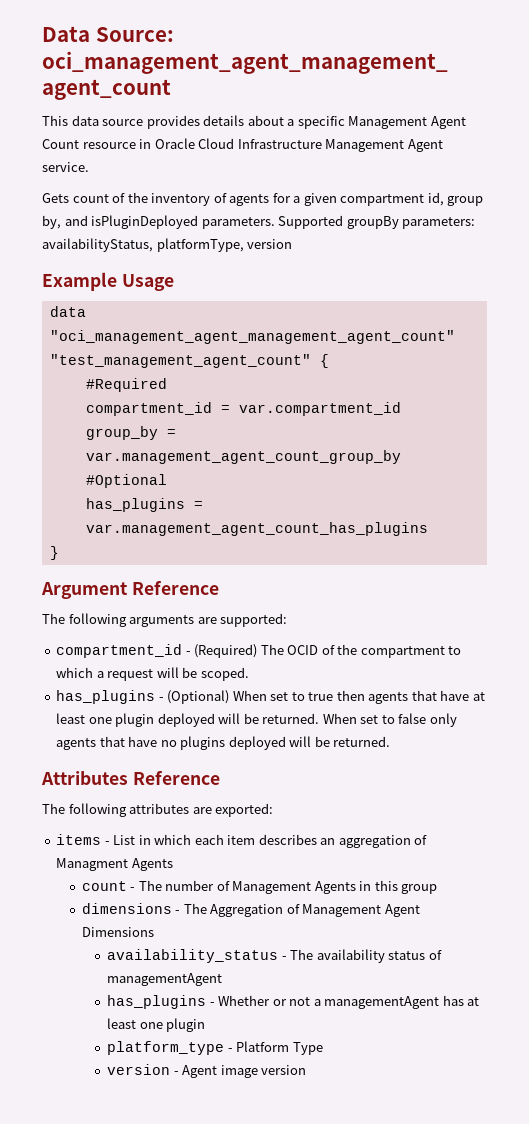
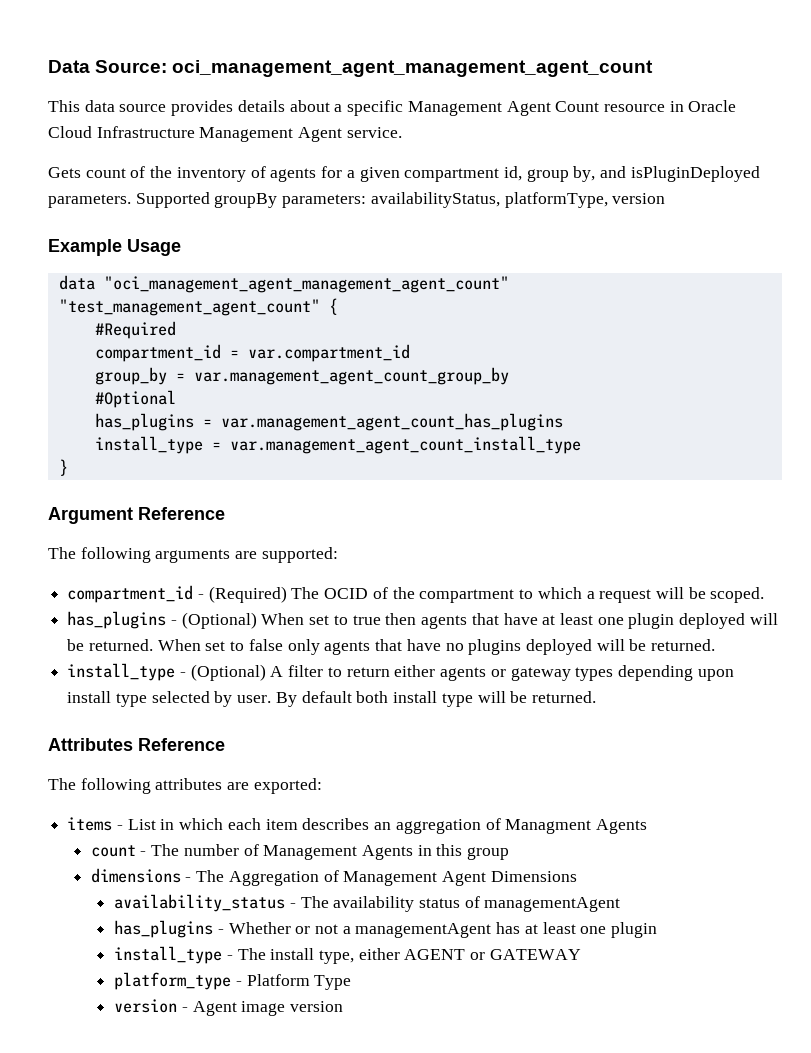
(428, 529) none -> [94,436,581,454] // install_type = var.management_agent_count_install_type
(391, 741) none -> [67,663,734,681] [67,691,596,707] // install_type - (Optional) A filter to return either agents or gateway types depending upon install type selected by user. By default both install type will be returned.
(206, 1025) none -> [114,946,581,964] // install_type - The install type, either AGENT or GATEWAY

